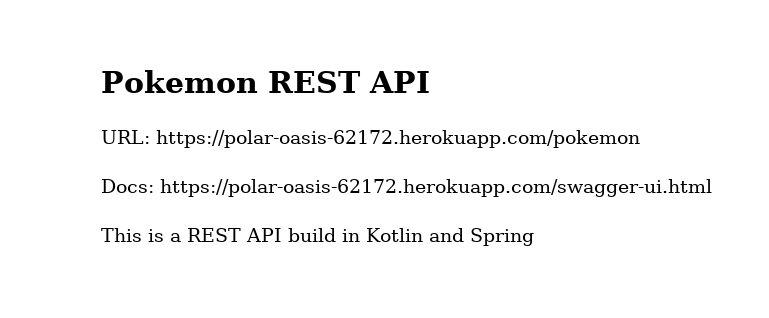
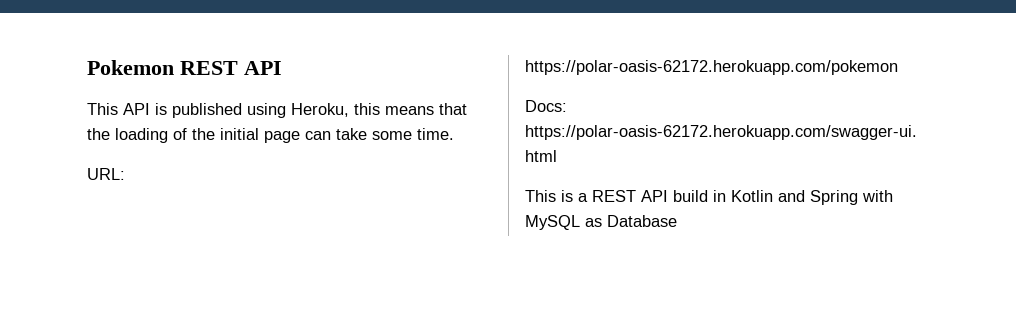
(430, 82) none -> [87,103,467,118] [87,128,454,143] // This API is published using Heroku, this means that the loading of the initial page can take some time.
(534, 237) none -> [862,190,893,202] [525,215,677,230] with MySQL as Database

